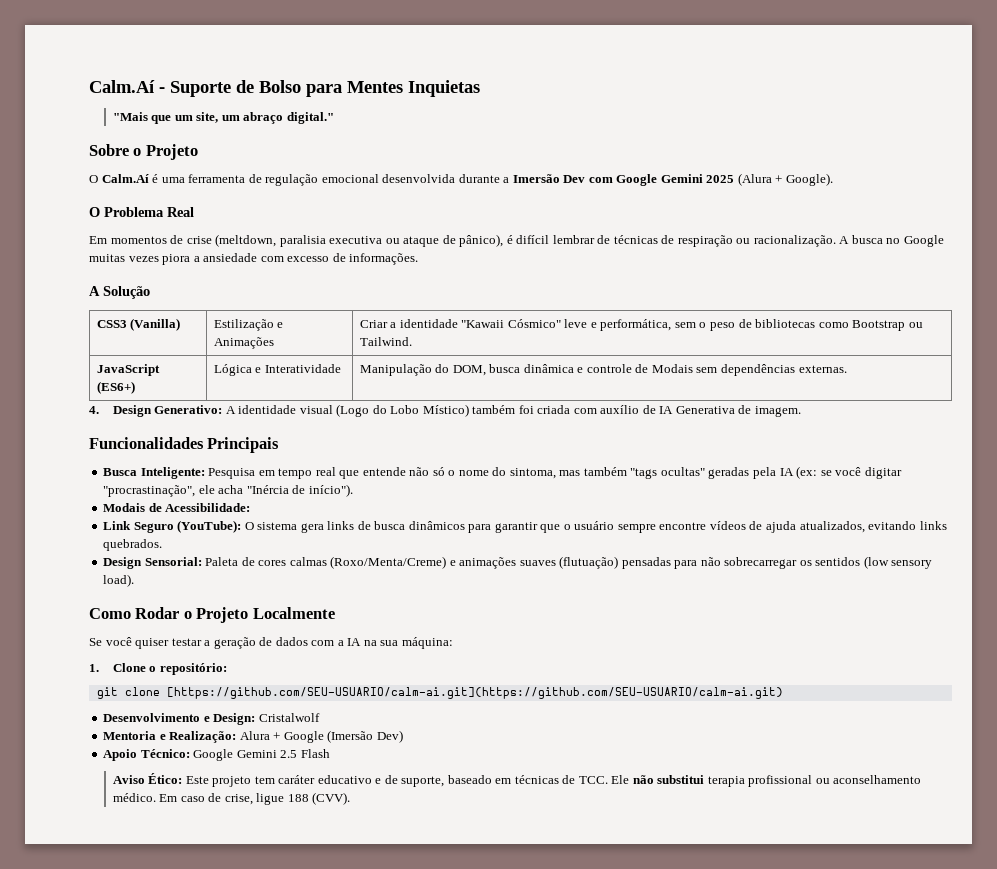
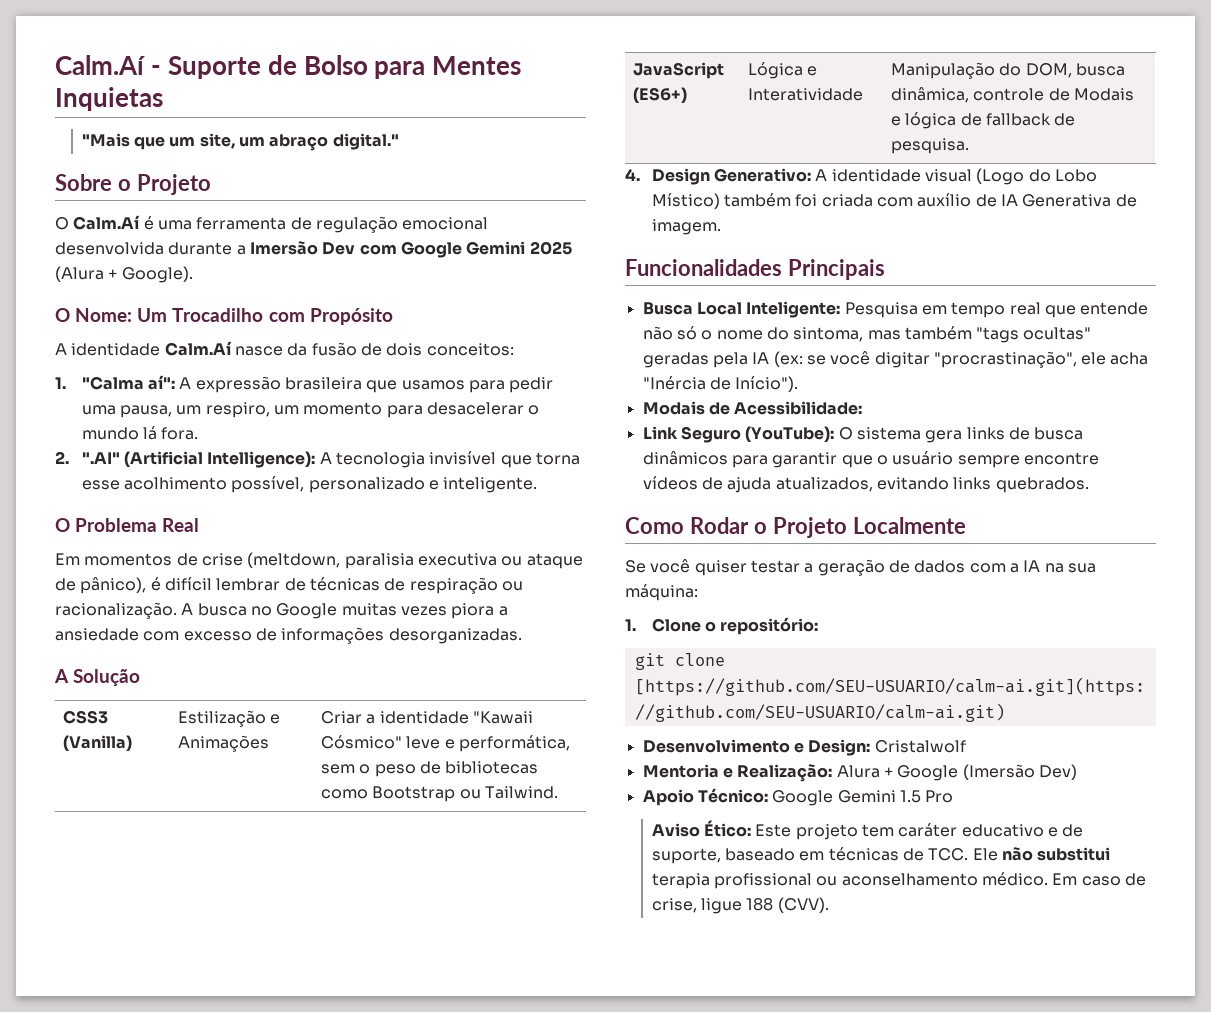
(833, 179) none -> [55,308,393,325] [55,341,514,356] [55,375,554,393] [81,402,540,418] [81,426,199,440] [55,451,581,468] [81,476,538,493] // O Nome: Um Trocadilho com Propósito // A identidade Calm.Aí nasce da fusão de dois conceitos: // 1. "Calma aí": A expressão brasileira que usamos para pedir uma pausa, um respiro, um momento para desacelerar o mundo lá fora. // 2. ".AI" (Artificial Intelligence): A tecnologia invisível que torna esse acolhimento possível, personalizado e inteligente.
[349,253,419,265] informações. -> [281,627,522,644] informações desorganizadas.
[523,364,584,373] dinâmica e -> [891,87,970,103] dinâmica,
[696,364,847,376] sem dependências externas. -> [891,112,1076,129] [891,138,970,154] e lógica de fallback de pesquisa.
(138, 472) none -> [696,302,742,315] Local
[308,484,353,497] início"). -> [735,376,799,392] Início").
[103,556,933,569] [103,574,135,587] // Design Sensorial: Paleta de cores calmas (Roxo/Menta/Creme) e animações suaves (flutuação) pensadas para não sobrecarregar os sentidos (low sensory load). -> (1089, 485) none
[280,749,330,758] 2.5 Flash -> [899,790,954,803] 1.5 Pro

